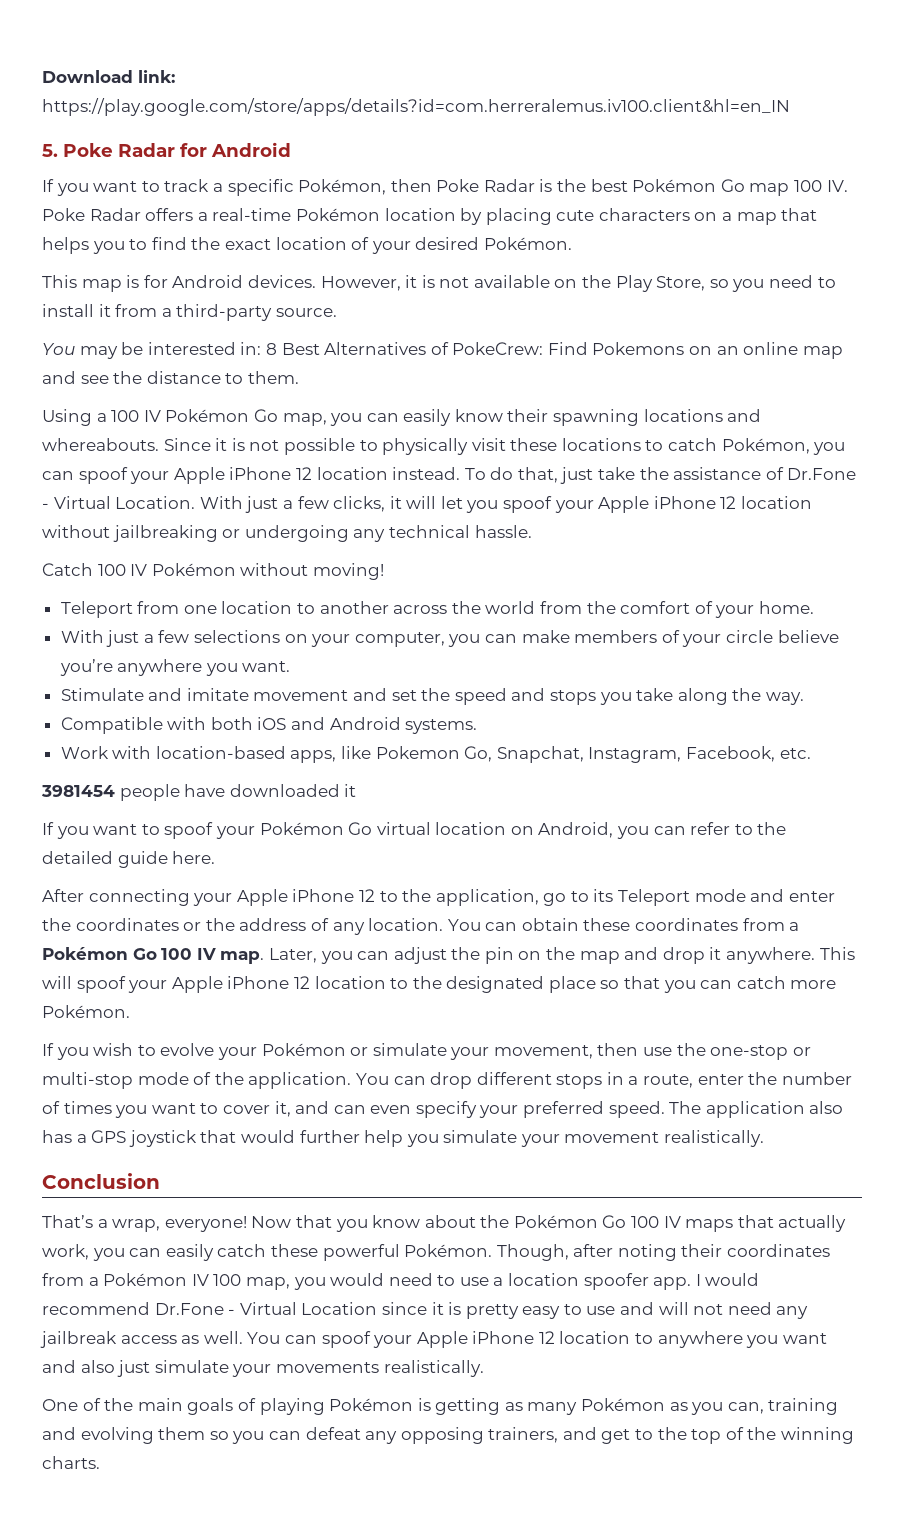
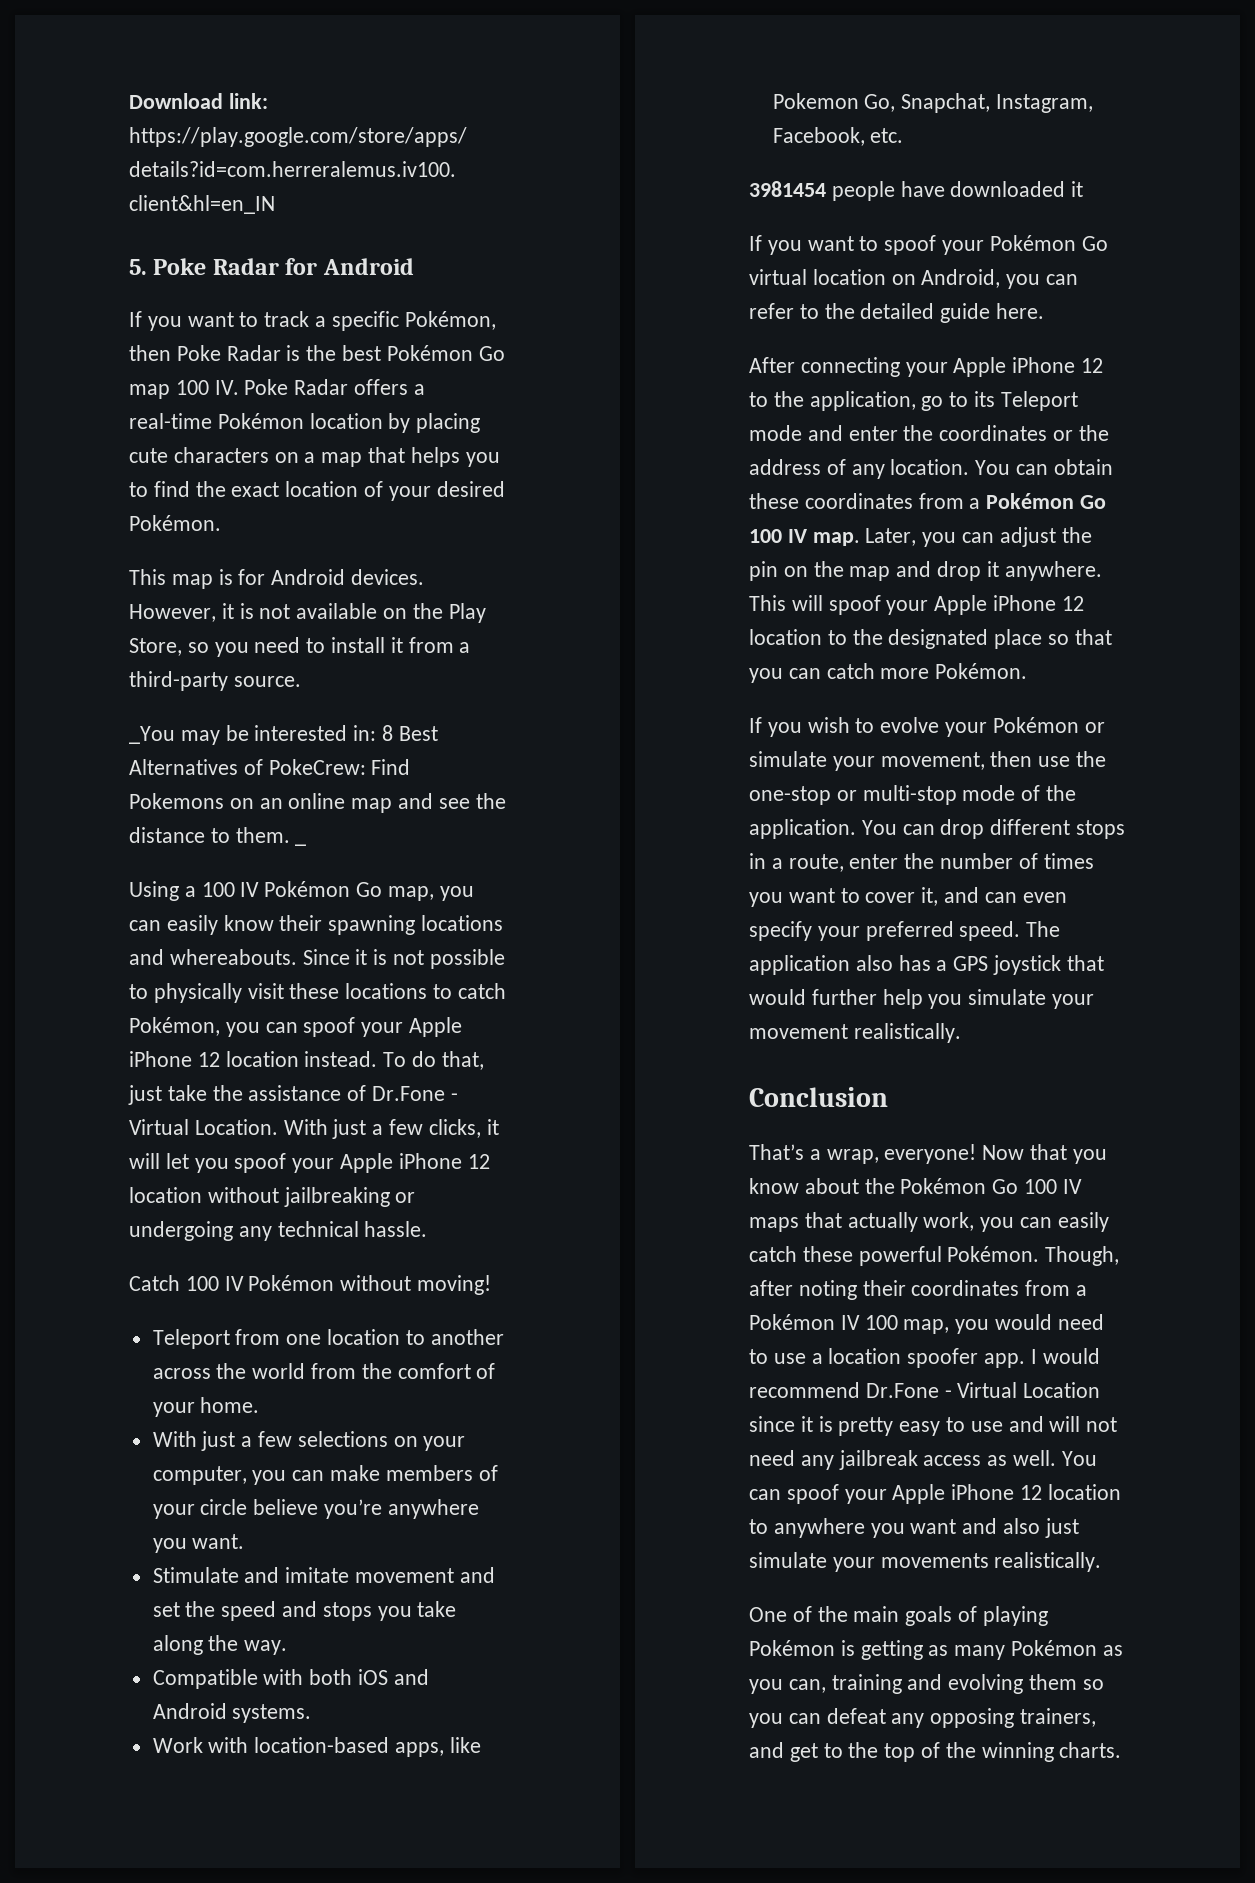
[42,343,75,355] You -> [129,726,175,744] _You
(299, 377) none -> [295,843,307,846] _

